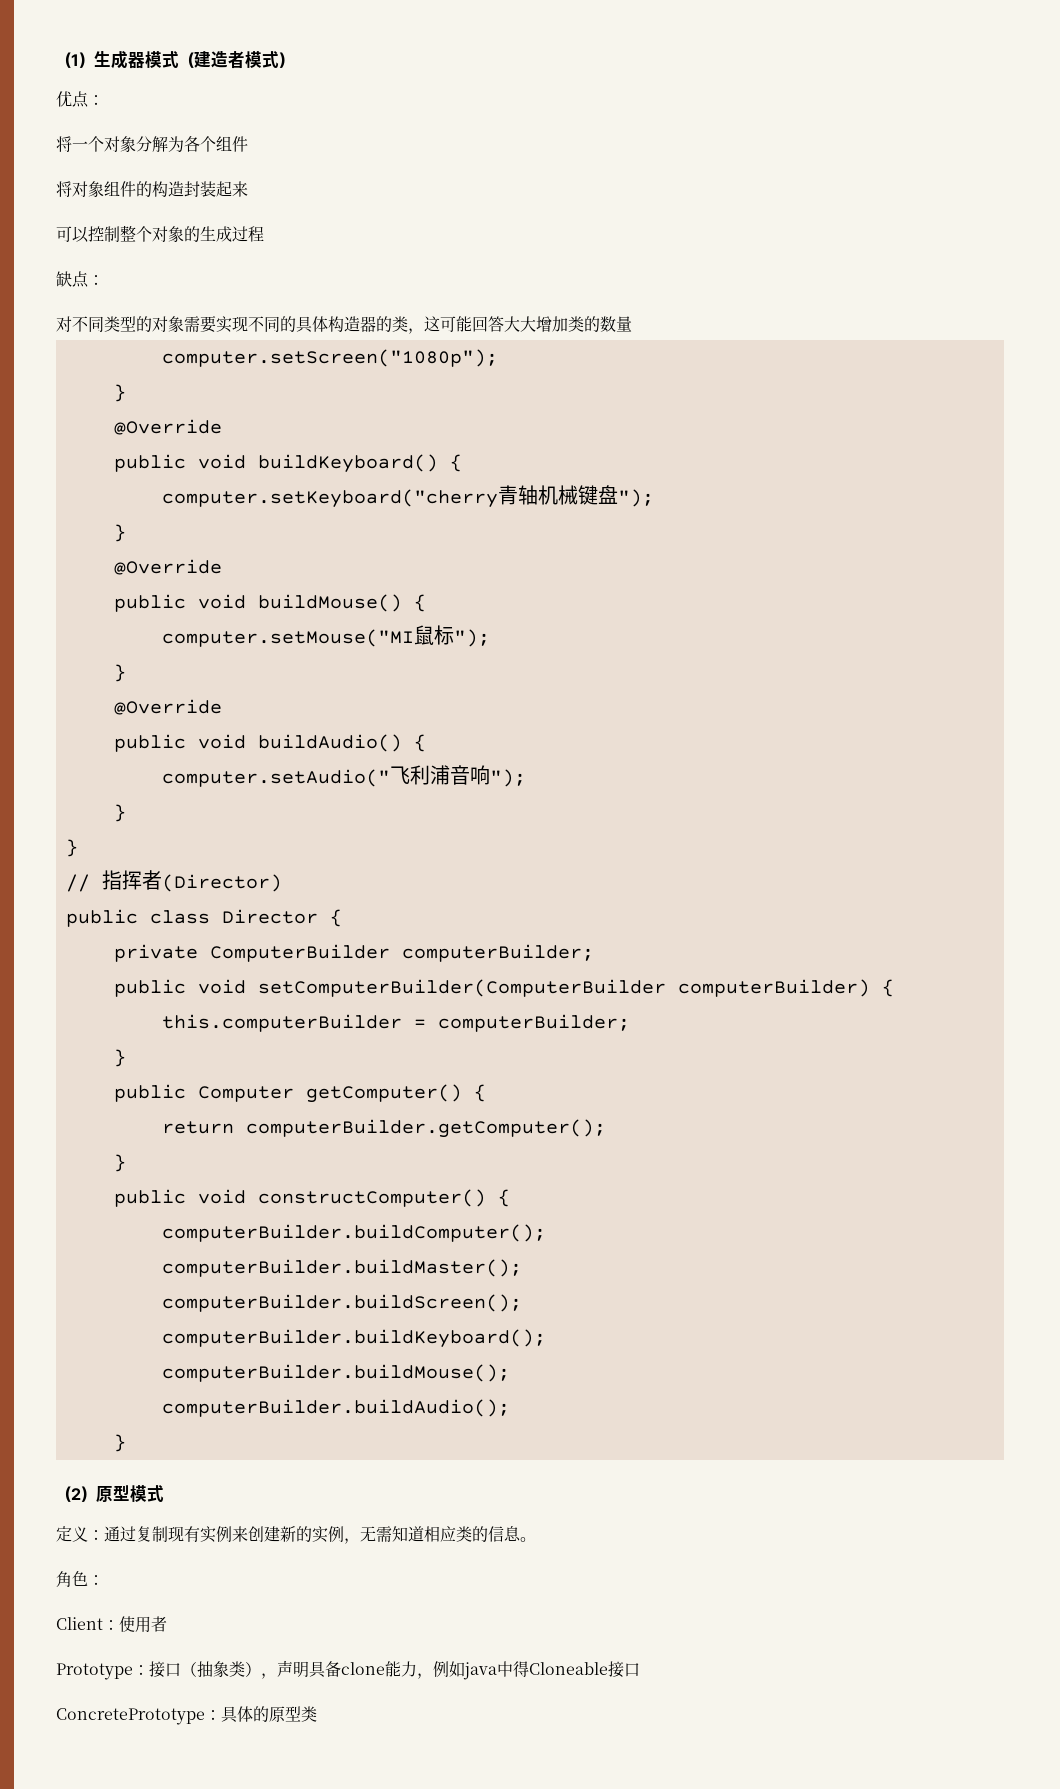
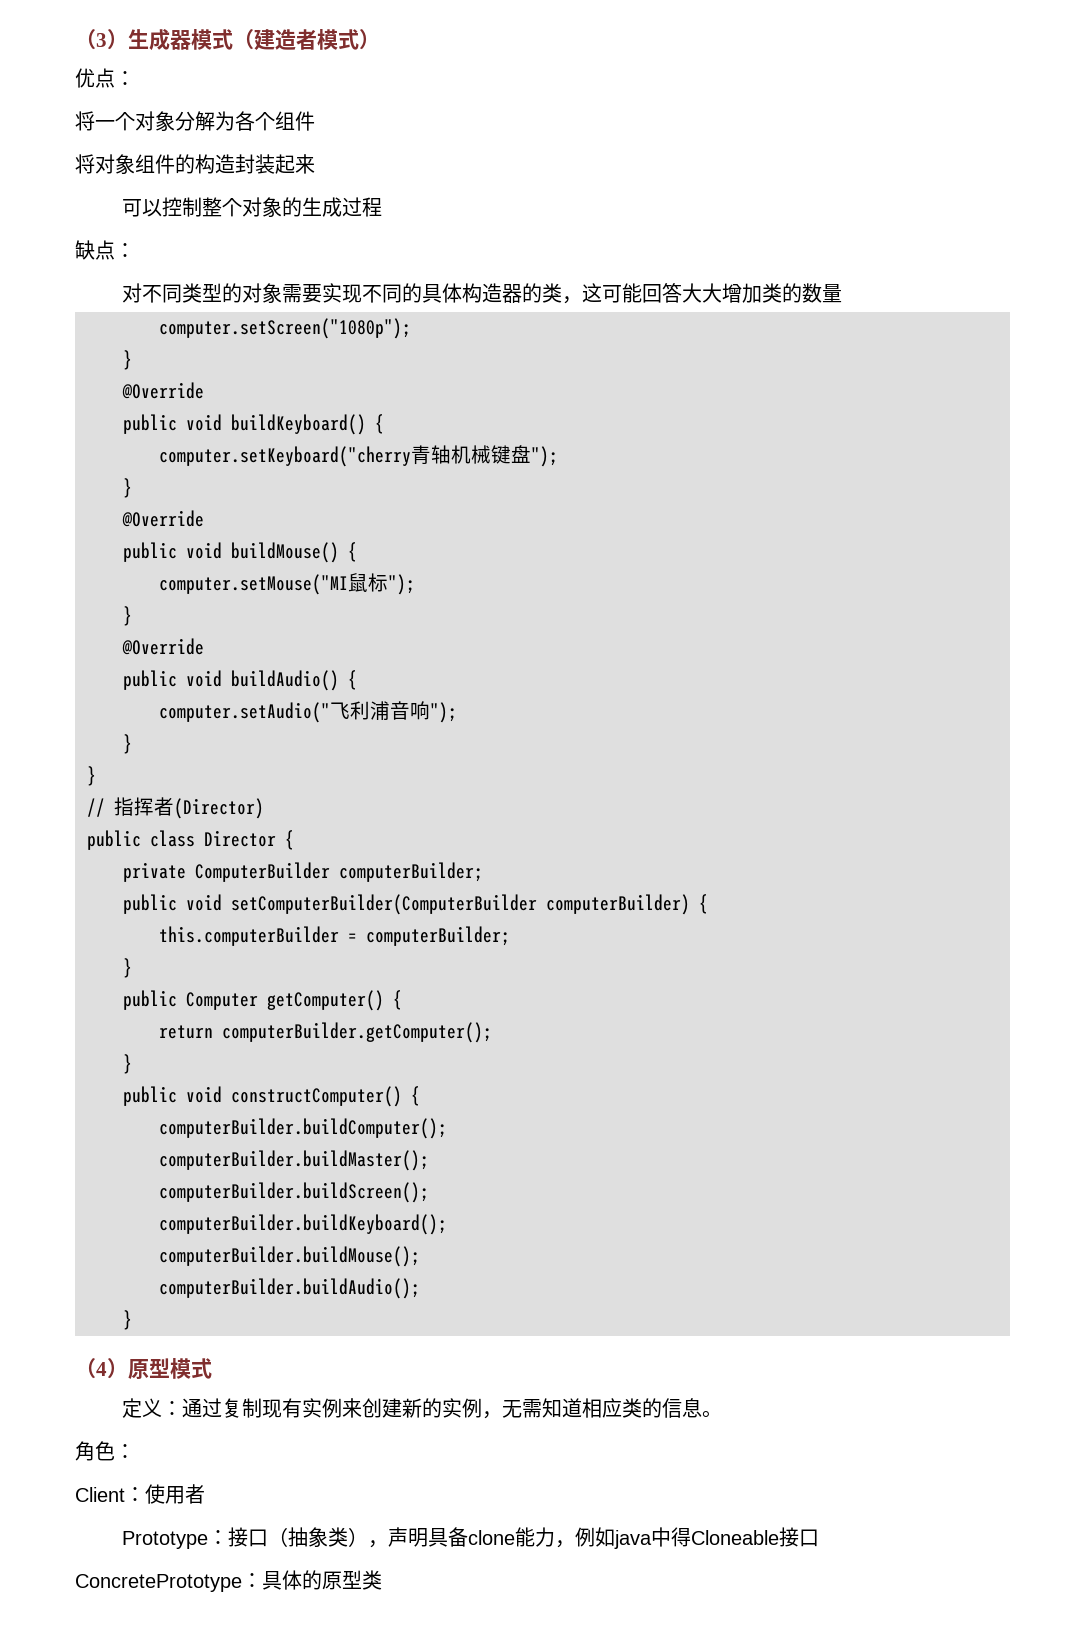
[56,52,79,68] （1 -> [75,29,107,50] （3
[71,1488,81,1500] 2 -> [96,1362,107,1376] 4

